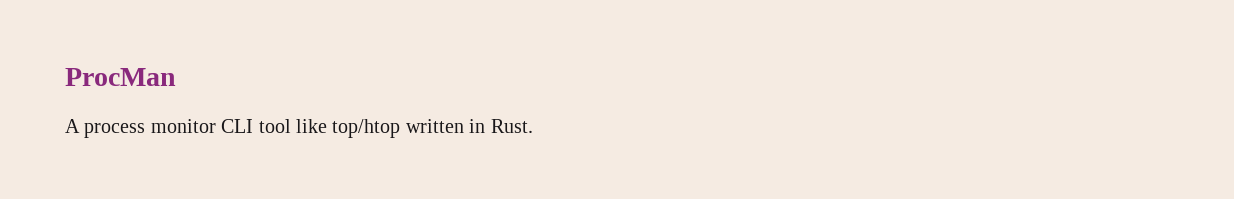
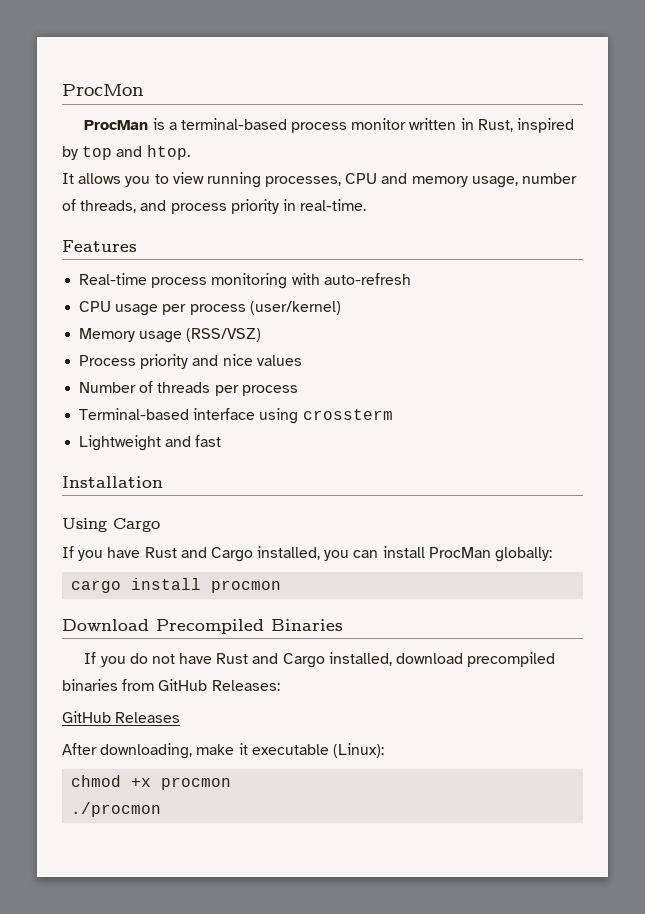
[65,68,176,86] [65,119,533,138] ProcMan // A process monitor CLI tool like top/htop written in Rust. -> [62,84,144,96] [84,118,575,133] [62,145,190,160] [62,172,578,188] [62,199,367,214] [62,240,137,252] [79,273,411,289] [79,301,341,316] [79,328,262,343] [79,354,302,369] [79,381,298,396] [79,408,393,424] [79,435,222,451] [62,476,163,488] [62,518,160,532] [62,546,553,562] [71,578,282,593] [62,619,343,634] [84,652,556,668] [62,679,280,691] [62,711,181,723] [62,743,384,759] [71,775,232,790] [71,802,162,817] ProcMon // ProcMan is a terminal-based process monitor written in Rust, inspired by top and htop. // It allows you to view running processes, CPU and memory usage, number of threads, and process priority in real-time. // Features // Real-time process monitoring with auto-refresh // CPU usage per process (user/kernel) // Memory usage (RSS/VSZ) // Process priority and nice values // Number of threads per process // Terminal-based interface using crossterm // Lightweight and fast // Installation // Using Cargo // If you have Rust and Cargo installed, you can install ProcMan globally: // cargo install procmon // Download Precompiled Binaries // If you do not have Rust and Cargo installed, download precompiled binaries from GitHub Releases: // GitHub Releases // After downloading, make it executable (Linux): // chmod +x procmon // ./procmon

